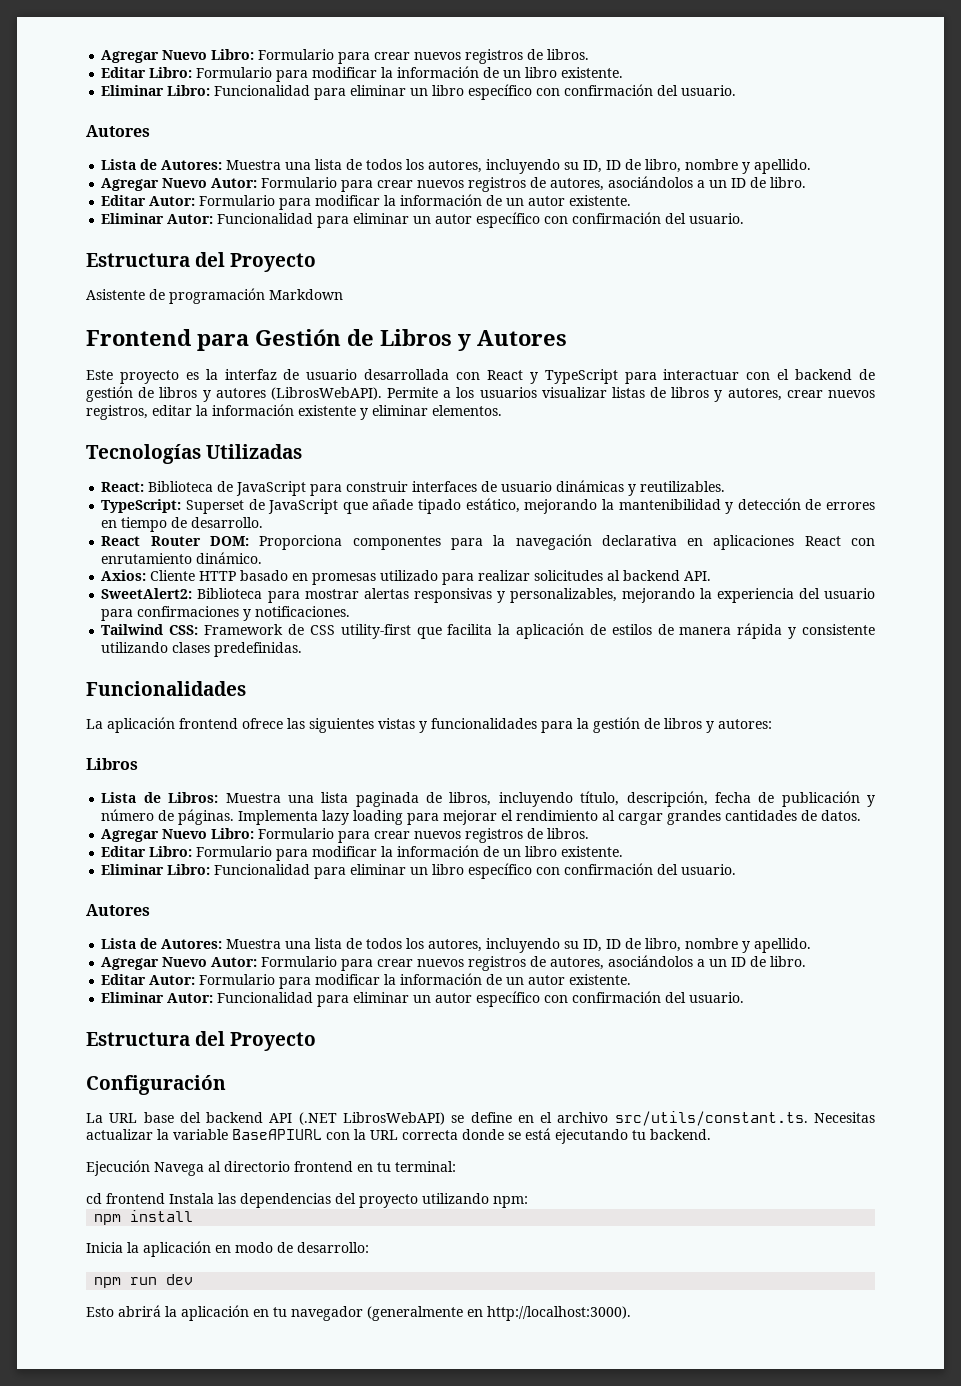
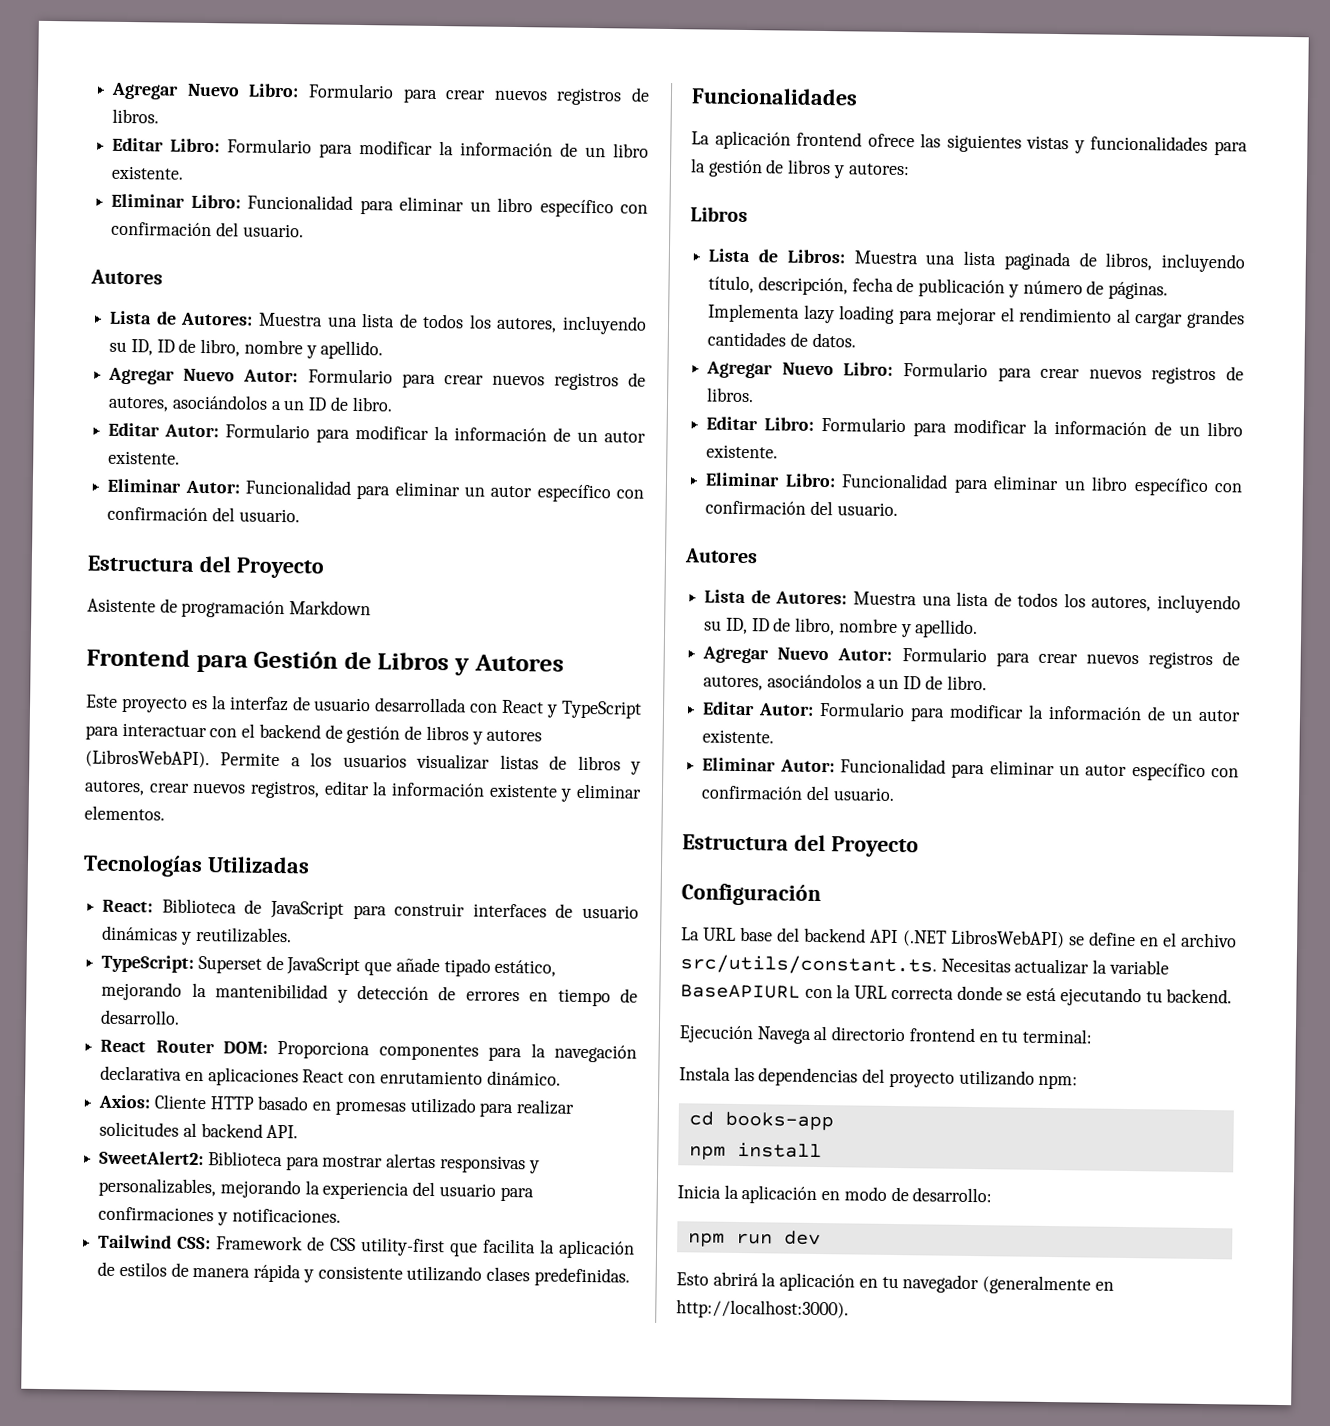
[86,1193,165,1204] cd frontend -> (1093, 1036) none
(528, 1202) none -> [688,1111,834,1131] // cd books-app

